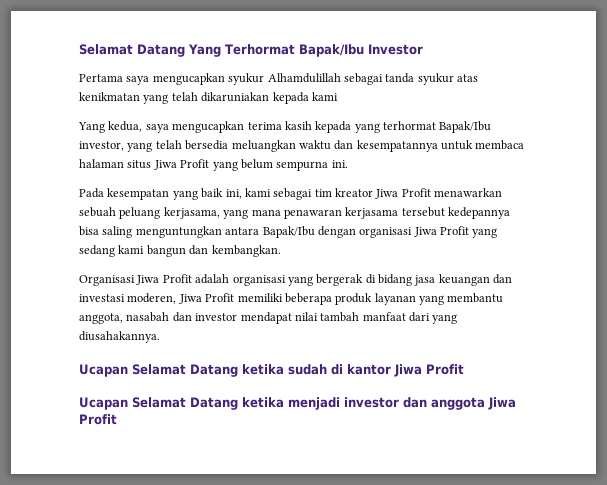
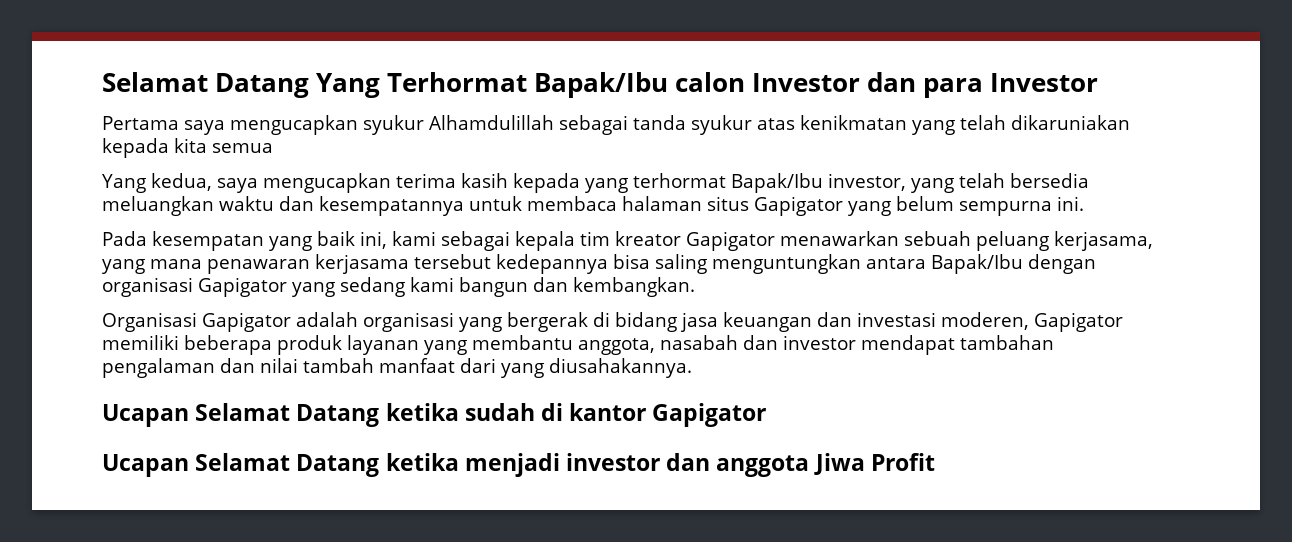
(364, 50) none -> [675,72,984,98] calon Investor dan para
[311,92,338,101] kami -> [174,138,273,153] kita semua
[153,159,210,170] Jiwa Profit -> [754,196,843,216] Gapigator
(313, 194) none -> [515,231,575,251] kepala
[375,188,431,199] Jiwa Profit -> [686,231,775,251] Gapigator
[413,226,469,237] Jiwa Profit -> [198,277,287,297] Gapigator
[136,274,192,285] Jiwa Profit -> [202,312,291,332] Gapigator
[178,293,235,304] Jiwa Profit -> [1034,312,1123,332] Gapigator
(292, 318) none -> [960,335,1054,350] [102,358,255,378] tambahan pengalaman dan
[394,364,464,377] Jiwa Profit -> [652,403,767,427] Gapigator

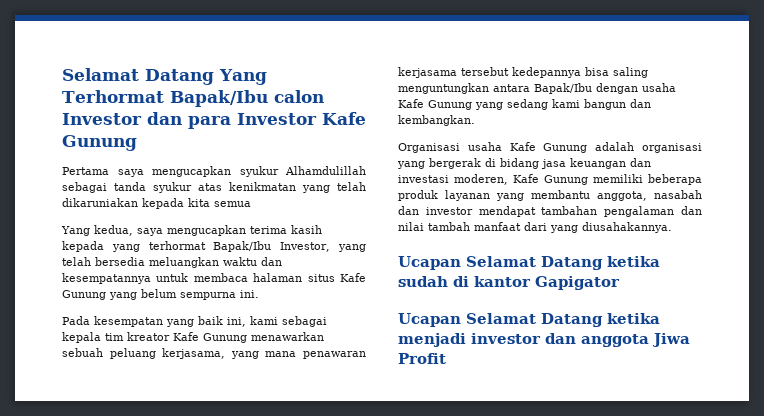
(1099, 82) none -> [322,112,366,125] [62,135,137,151] Kafe Gunung
[827,173,906,191] investor, -> [280,242,331,252] Investor,
[754,196,843,216] Gapigator -> [340,273,366,282] [62,290,106,300] Kafe Gunung
[686,231,775,251] Gapigator -> [173,332,247,343] Kafe Gunung
[102,277,287,297] organisasi Gapigator -> [642,83,676,92] [398,99,472,110] usaha Kafe Gunung
[202,312,291,332] Gapigator -> [467,142,588,153] usaha Kafe Gunung
[1034,312,1123,332] Gapigator -> [513,174,588,185] Kafe Gunung

